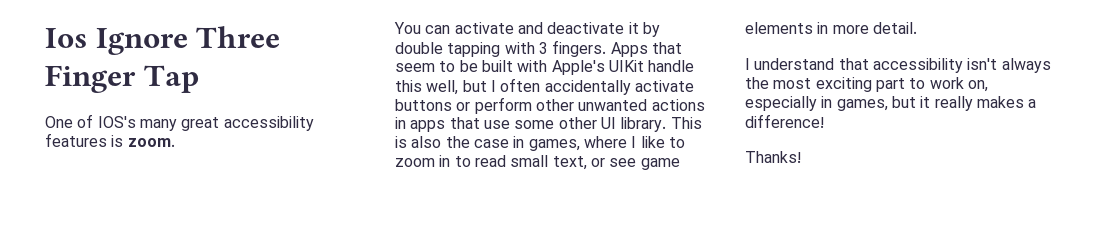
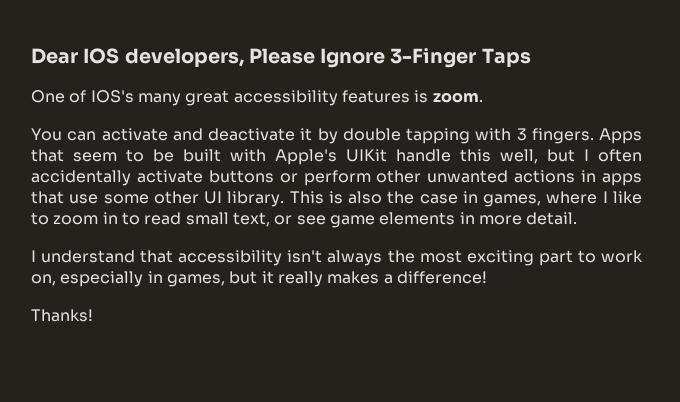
[45,26,281,55] [45,65,199,93] Ios Ignore Three Finger Tap -> [31,48,531,68] Dear IOS developers, Please Ignore 3-Finger Taps

